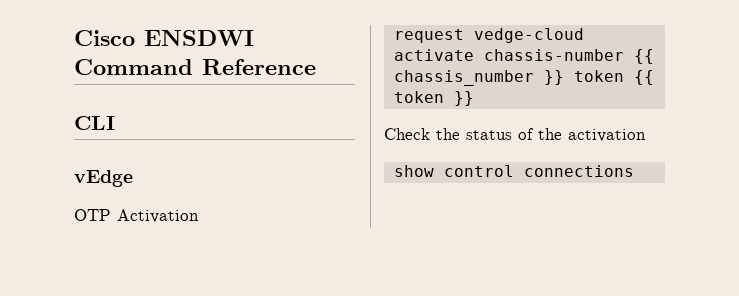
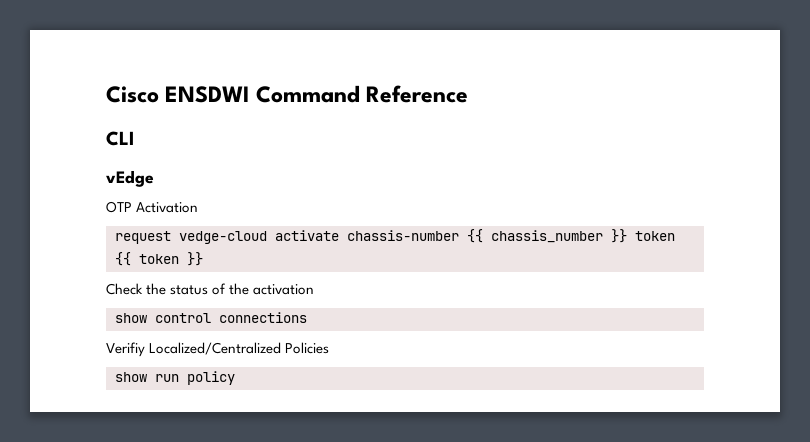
(634, 171) none -> [106,342,330,357] [115,371,235,385] // Verifiy Localized/Centralized Policies // show run policy

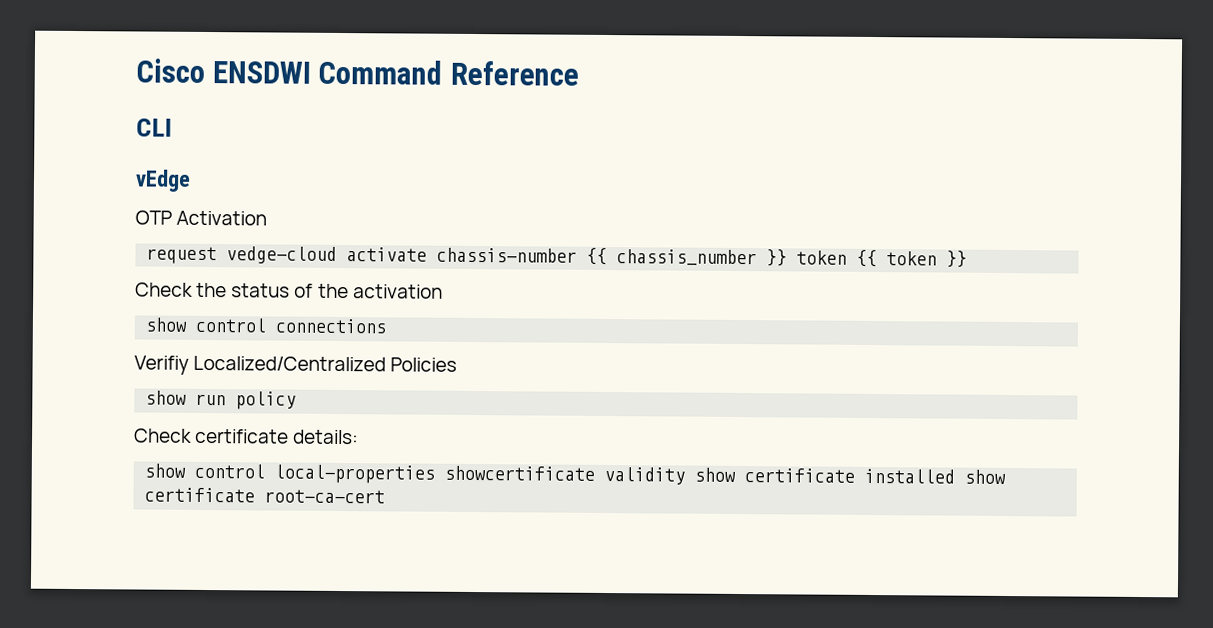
(235, 378) none -> [134,428,360,445] [144,463,1007,485] [144,487,386,504] // Check certificate details: // show control local-properties showcertificate validity show certificate installed show certificate root-ca-cert

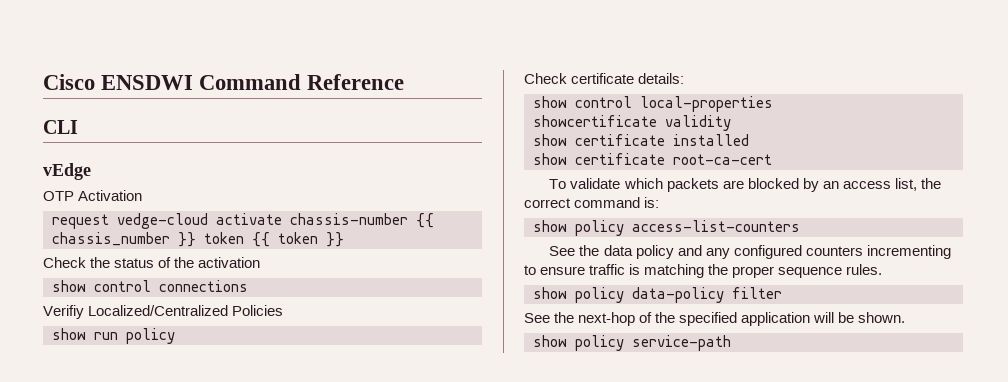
(436, 474) none -> (773, 104) //
(686, 475) none -> (731, 123) //
(956, 476) none -> (749, 140) //
(386, 496) none -> [549,178,941,192] [524,197,660,208] [533,220,800,236] [549,245,951,259] [524,264,883,278] [533,287,782,303] [524,312,906,326] [533,335,731,351] // To validate which packets are blocked by an access list, the correct command is: // show policy access-list-counters // See the data policy and any configured counters incrementing to ensure traffic is matching the proper sequence rules. // show policy data-policy filter // See the next-hop of the specified application will be shown. // show policy service-path

